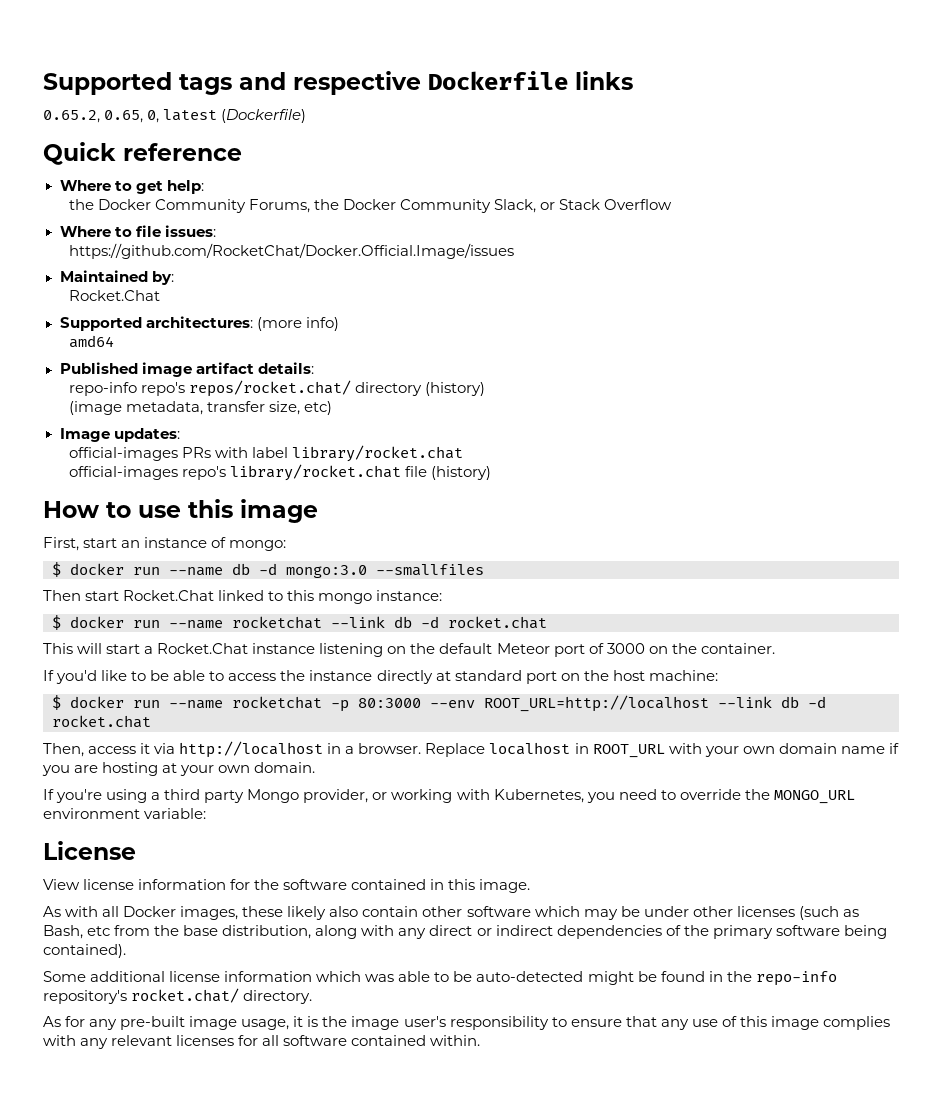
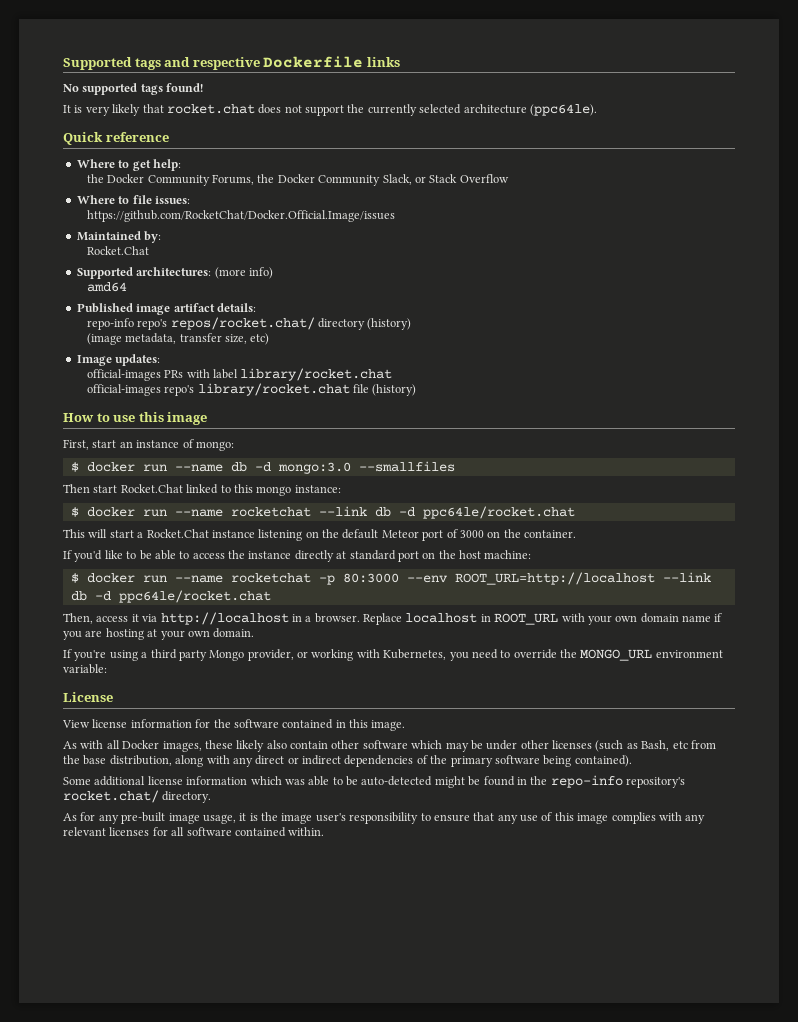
[43,109,307,123] 0.65.2, 0.65, 0, latest (Dockerfile) -> [63,83,204,95] [63,104,597,116] No supported tags found! // It is very likely that rocket.chat does not support the currently selected architecture (ppc64le).
[448,616,547,629] rocket.chat -> [422,506,575,519] ppc64le/rocket.chat
[52,715,151,728] rocket.chat -> [118,590,271,603] ppc64le/rocket.chat

